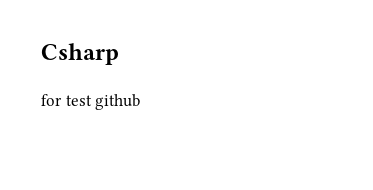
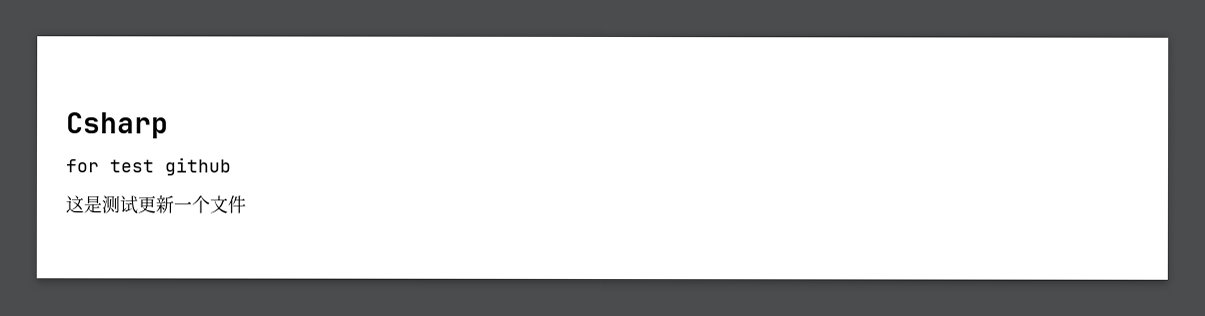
(141, 102) none -> [65,195,246,215] // 这是测试更新一个文件

